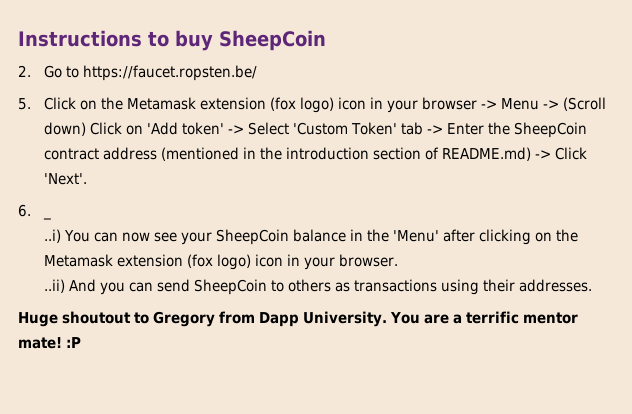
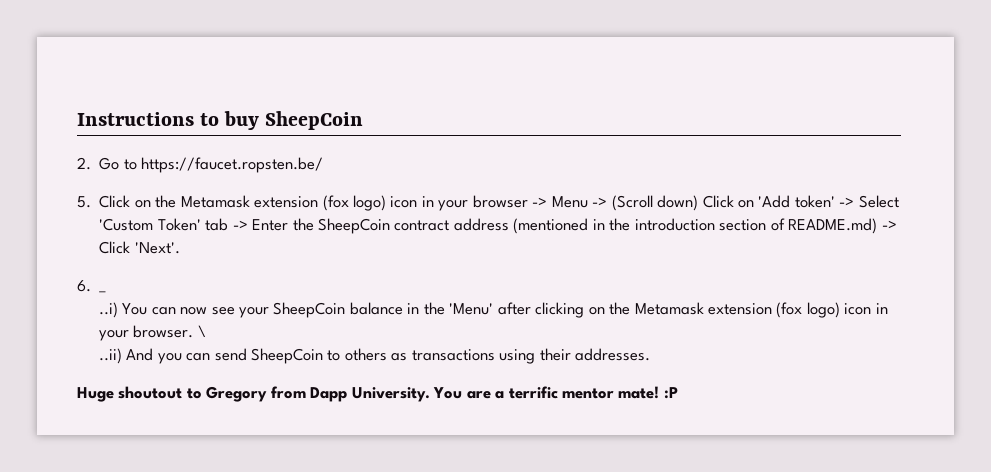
(398, 260) none -> [197,325,206,337] \

